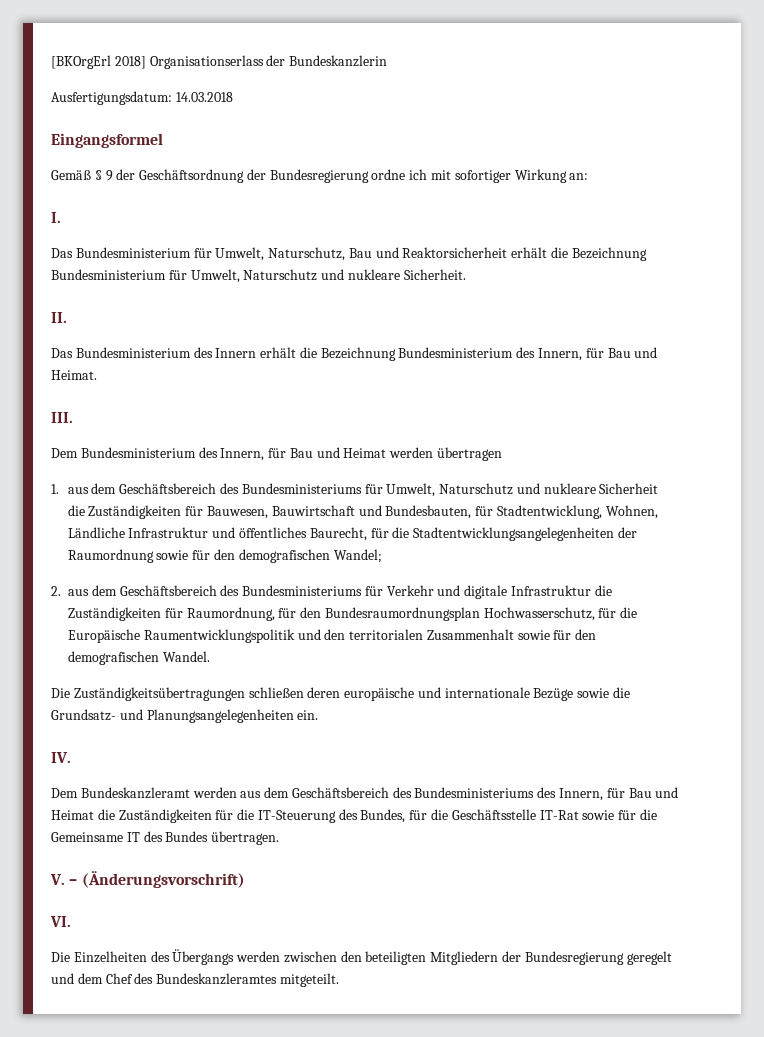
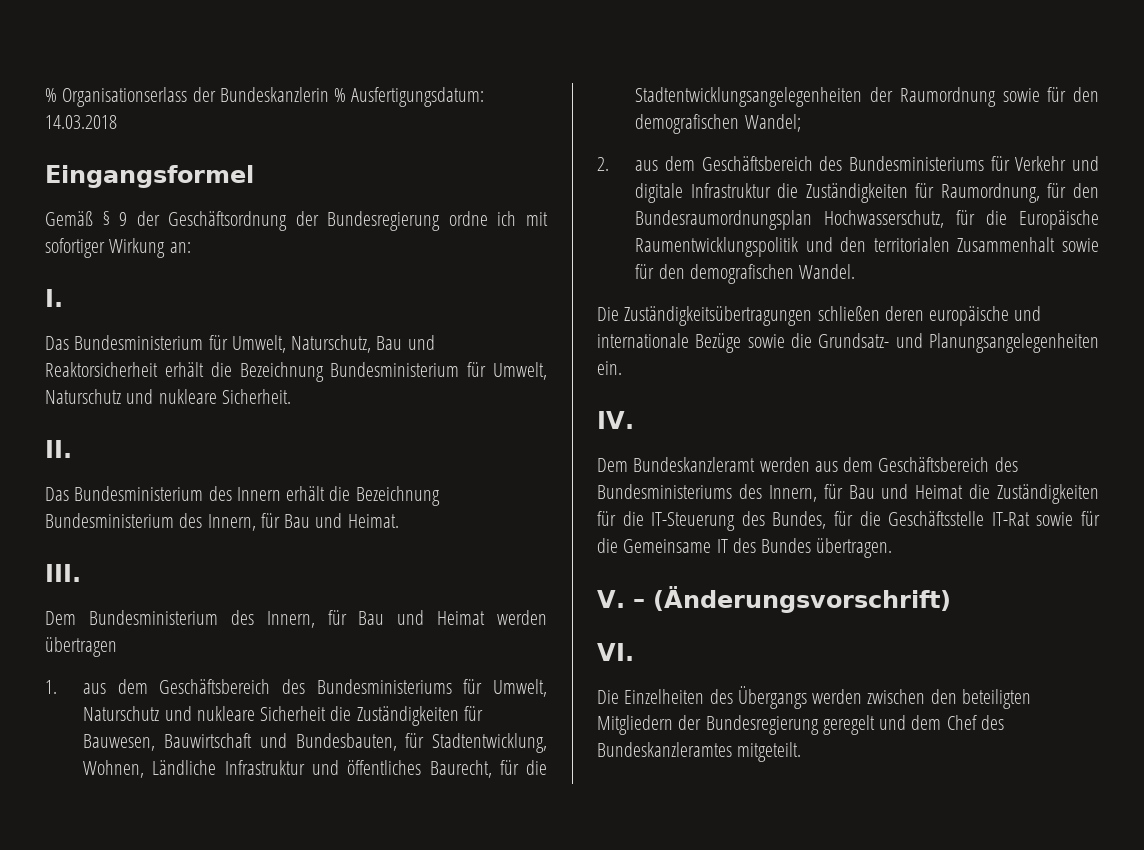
[51,55,146,69] [BKOrgErl 2018] -> [45,88,57,102] %
(388, 61) // -> [334,88,347,102] %

